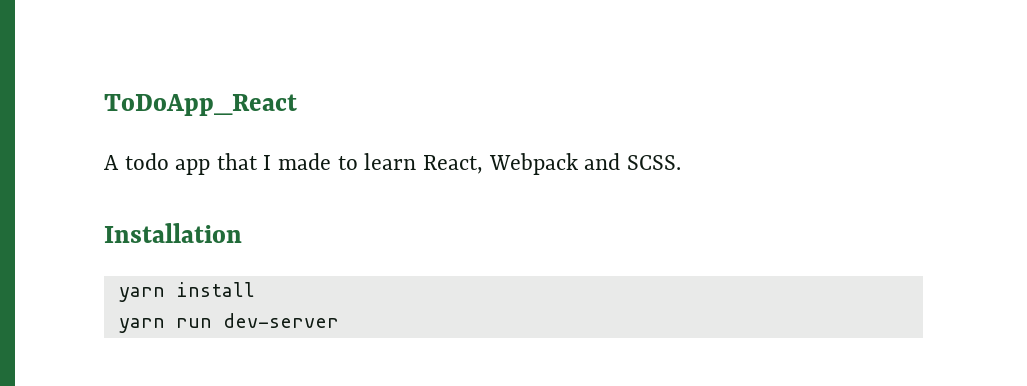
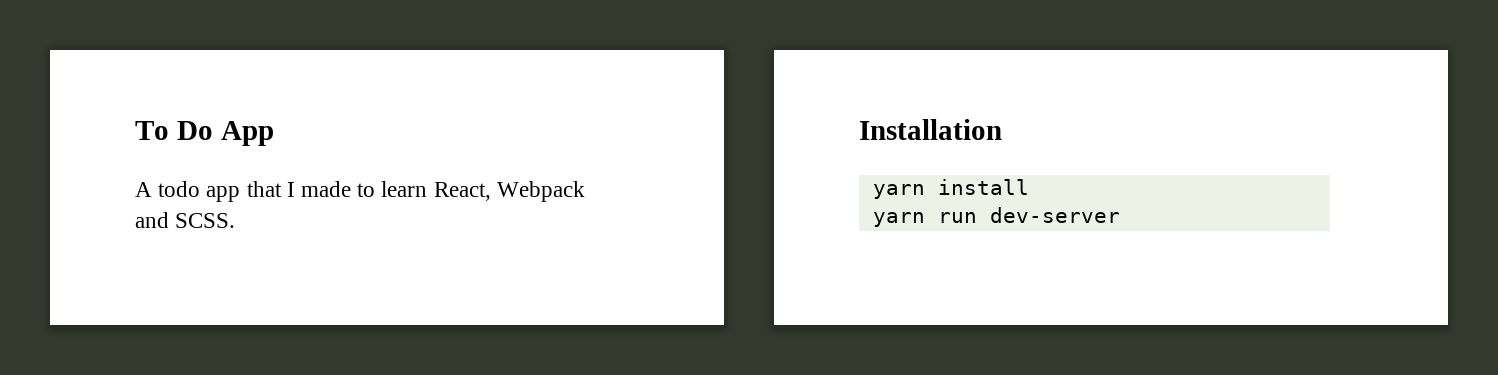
[104,94,297,116] ToDoApp_React -> [135,121,274,146] To Do App

